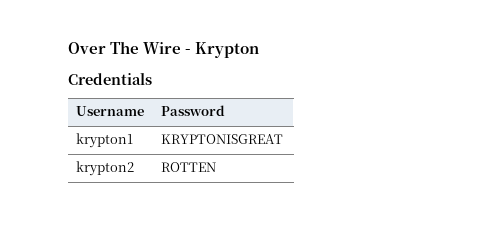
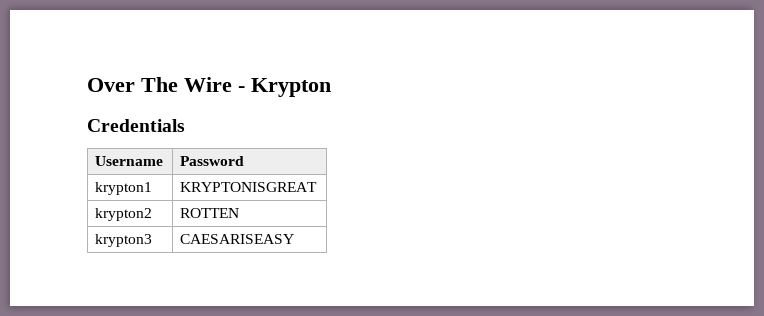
(217, 167) none -> [95,234,153,247] [180,234,295,244] // krypton3 | CAESARISEASY

